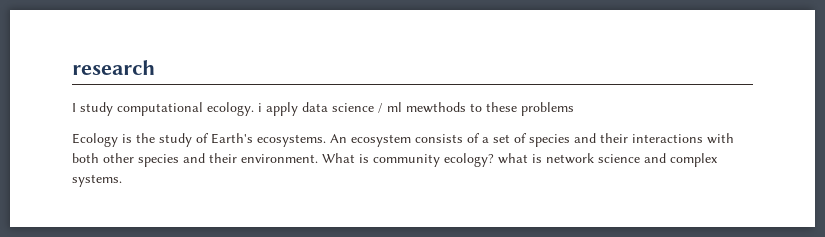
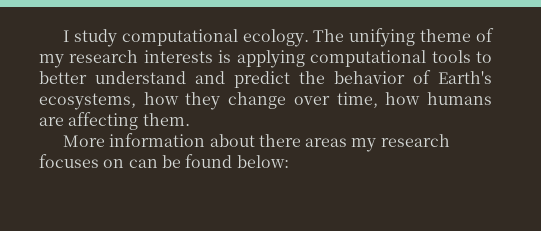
[72,60,155,75] research // -> (62, 36) none
[258,102,574,116] [72,133,734,147] [72,153,718,167] [72,174,122,187] i apply data science / ml mewthods to these problems // Ecology is the study of Earth's ecosystems. An ecosystem consists of a set of species and their interactions with both other species and their environment. What is community ecology? what is network science and complex systems. -> [313,28,494,47] [39,50,493,68] [39,70,492,88] [39,92,493,110] [39,112,190,130] [62,133,450,152] [39,154,289,168] The unifying theme of my research interests is applying computational tools to better understand and predict the behavior of Earth's ecosystems, how they change over time, how humans are affecting them. // More information about there areas my research focuses on can be found below:

